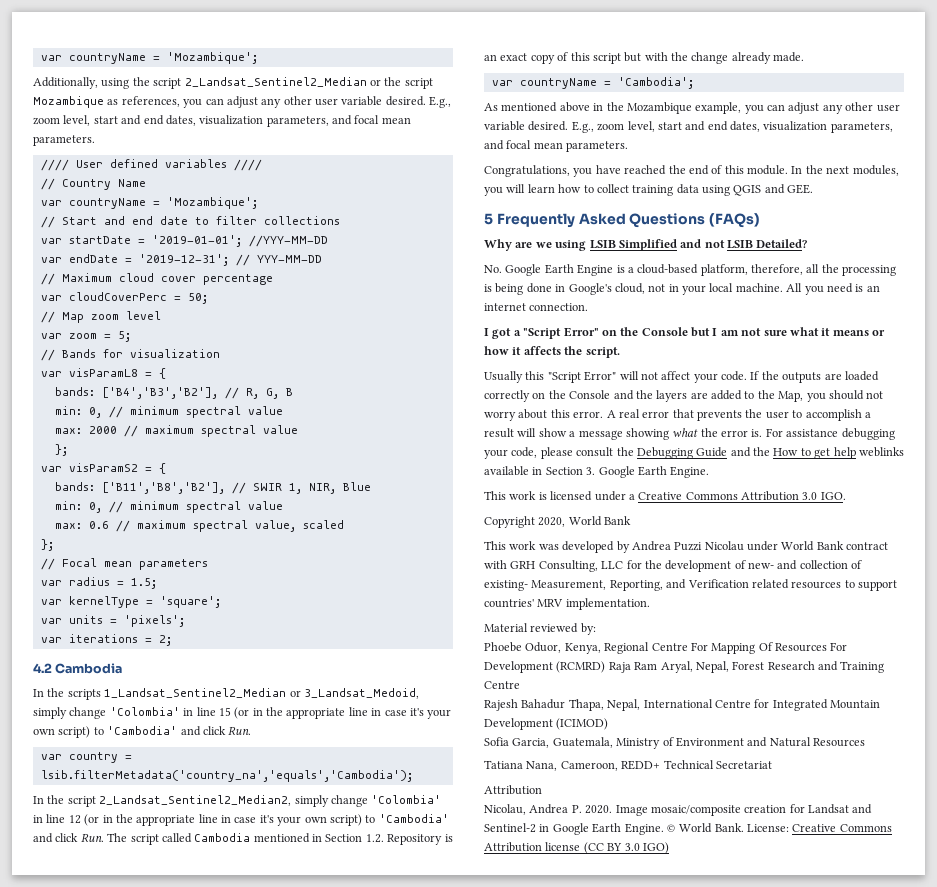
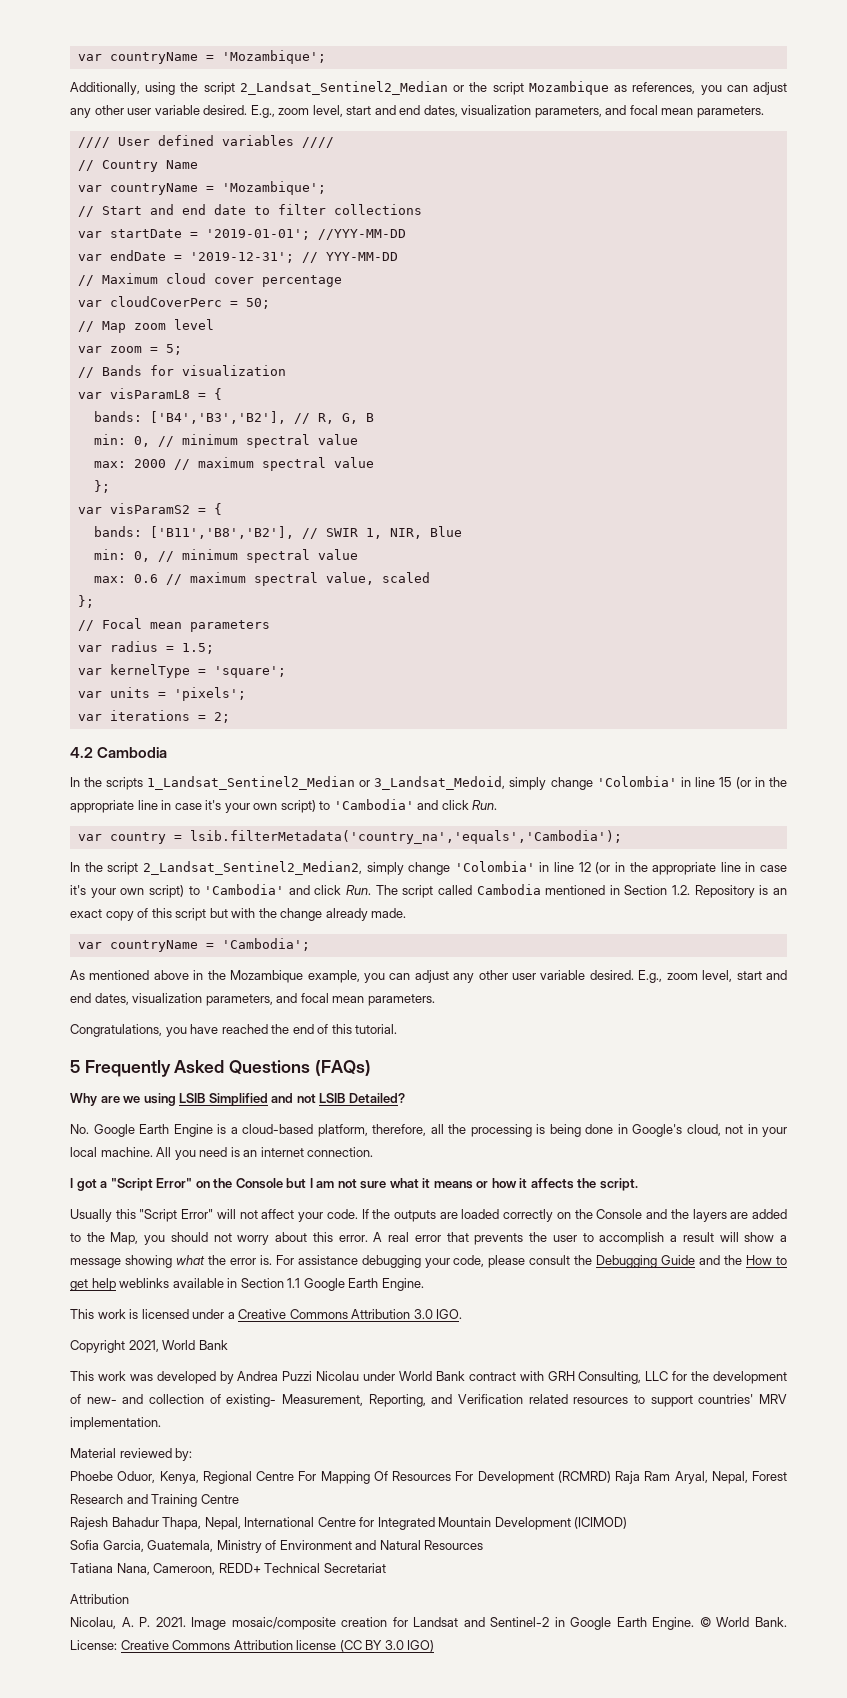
[747,165,899,176] [484,184,814,196] module. In the next modules, you will learn how to collect training data using QGIS and GEE. -> [355,1024,398,1034] tutorial.
[586,467,596,475] 3. -> [287,1278,301,1288] 1.1
[538,517,566,527] 2020, -> [128,1340,159,1352] 2021,
[529,804,613,814] Andrea P. 2020. -> [121,1617,186,1627] A. P. 2021.

